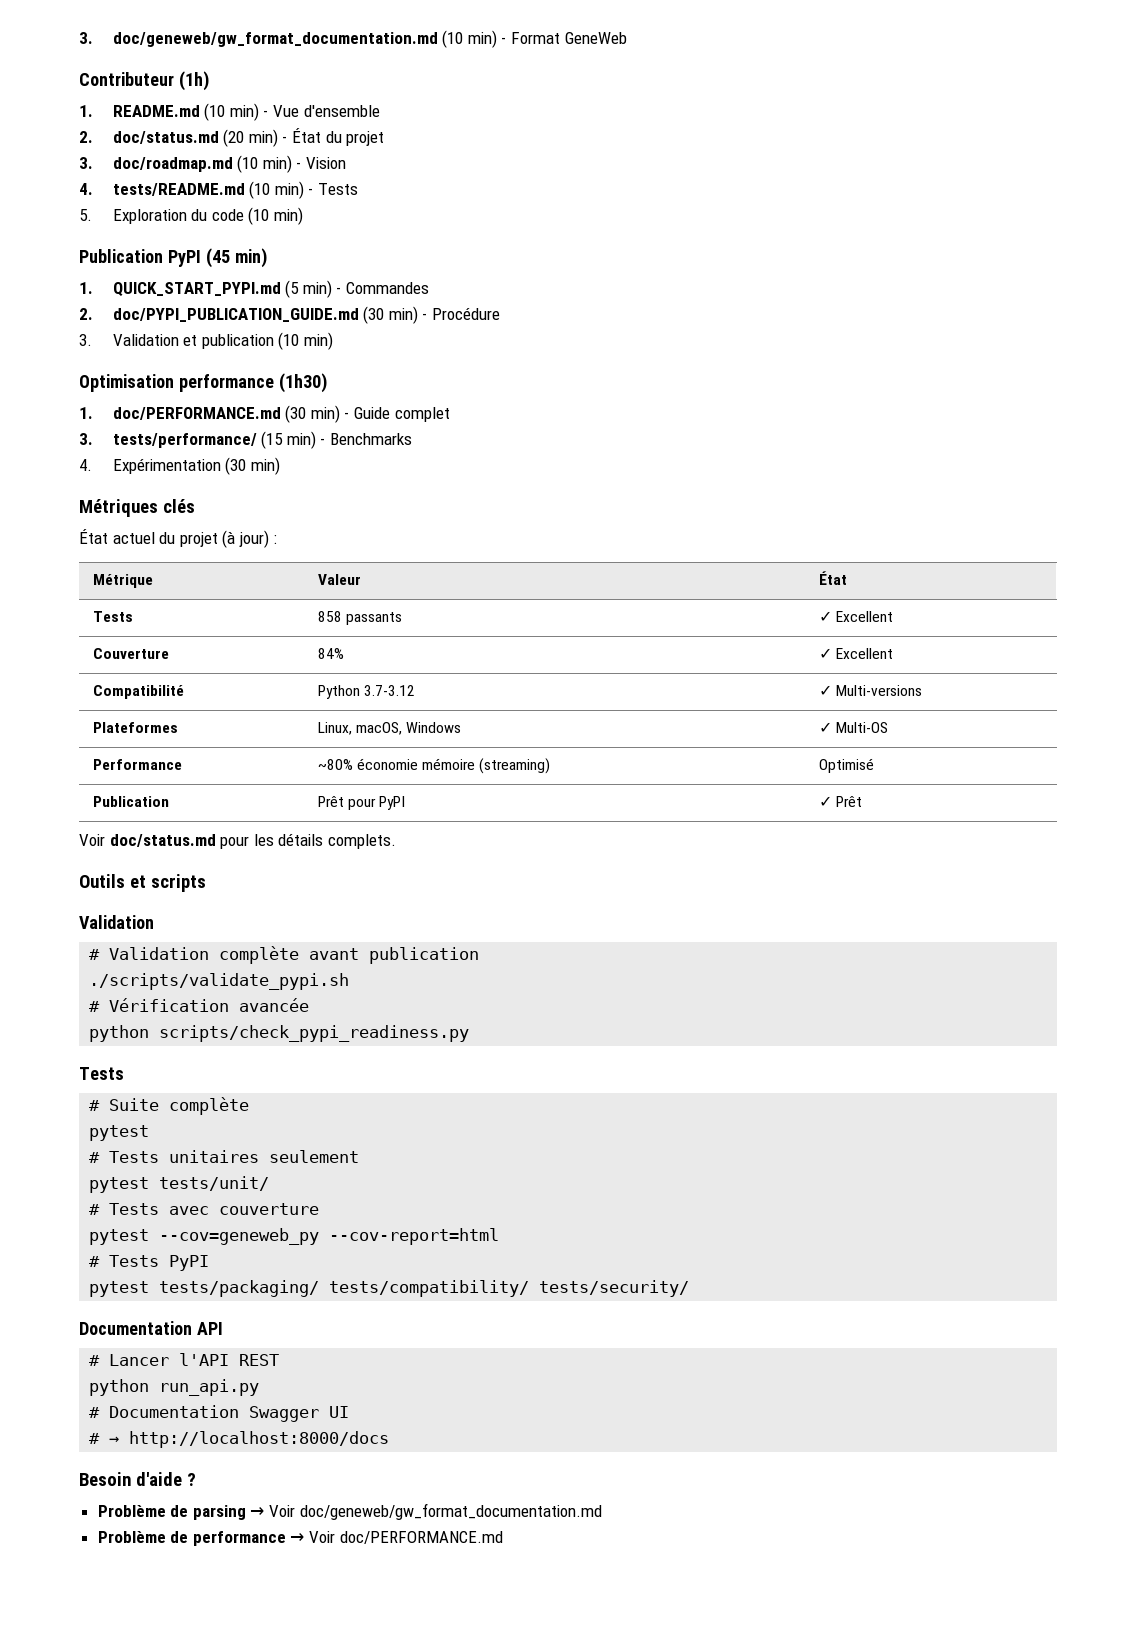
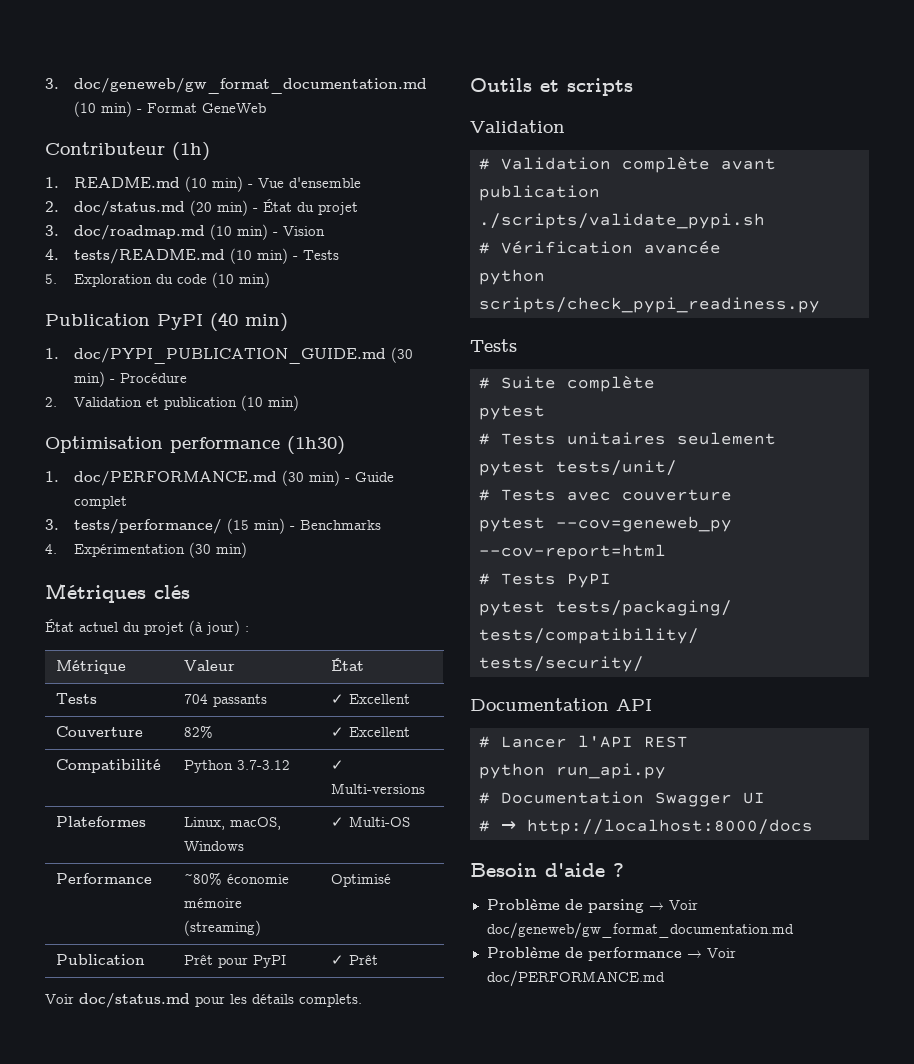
[205,248,230,268] (45 -> [210,312,238,331] (40
[112,280,430,298] [79,308,93,320] QUICK_START_PYPI.md (5 min) - Commandes // 2. -> (59, 353) none
[79,334,92,346] 3. -> [45,397,57,407] 2.
[317,611,342,622] 858 -> [184,694,209,704] 704
[317,648,344,659] 84% -> [184,725,214,738] 82%

